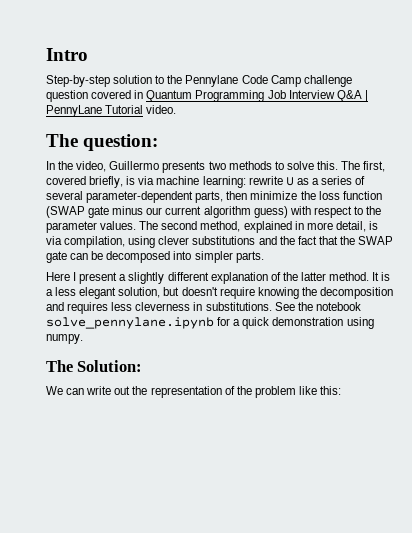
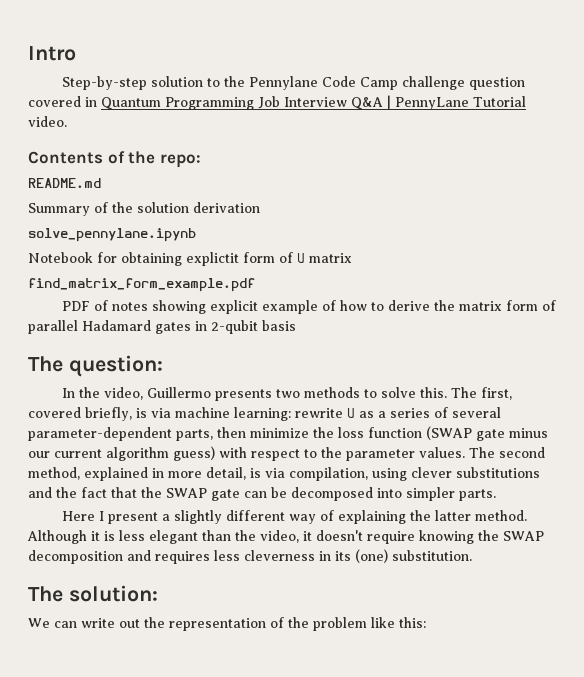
(177, 109) none -> [28,151,201,168] [28,178,101,188] [28,202,260,216] [28,228,196,242] [28,252,352,266] [28,278,255,292] [61,300,556,314] [28,320,296,334] // Contents of the repo: // README.md // Summary of the solution derivation // solve_pennylane.ipynb // Notebook for obtaining explictit form of U matrix // find_matrix_form_example.pdf // PDF of notes showing explicit example of how to derive the matrix form of parallel Hadamard gates in 2-qubit basis
[210,272,391,284] [46,287,180,299] explanation of the latter method. It is a less elegant solution, but -> [288,510,527,524] [27,530,312,544] way of explaining the latter method. Although it is less elegant than the video, it
(317, 291) none -> [503,531,544,541] SWAP
[205,302,361,311] [46,317,374,329] [46,334,83,344] [46,360,143,372] substitutions. See the notebook solve_pennylane.ipynb for a quick demonstration using numpy. // The Solution: -> [335,549,472,563] [28,585,158,602] its (one) substitution. // The solution:

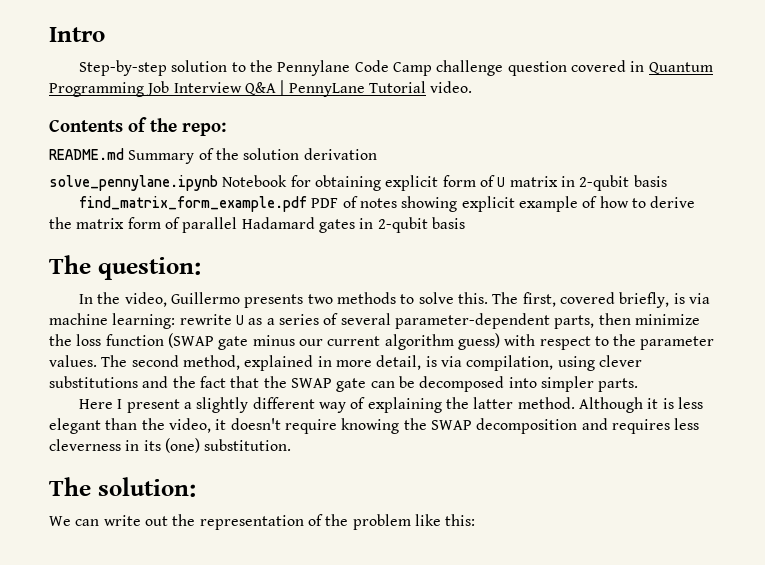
(101, 183) // -> (124, 154) none
(196, 235) // -> (218, 183) none
[186,252,239,266] explictit -> [385,175,439,191] explicit
(352, 258) none -> [560,175,667,191] in 2-qubit basis
(255, 285) // -> (308, 204) none

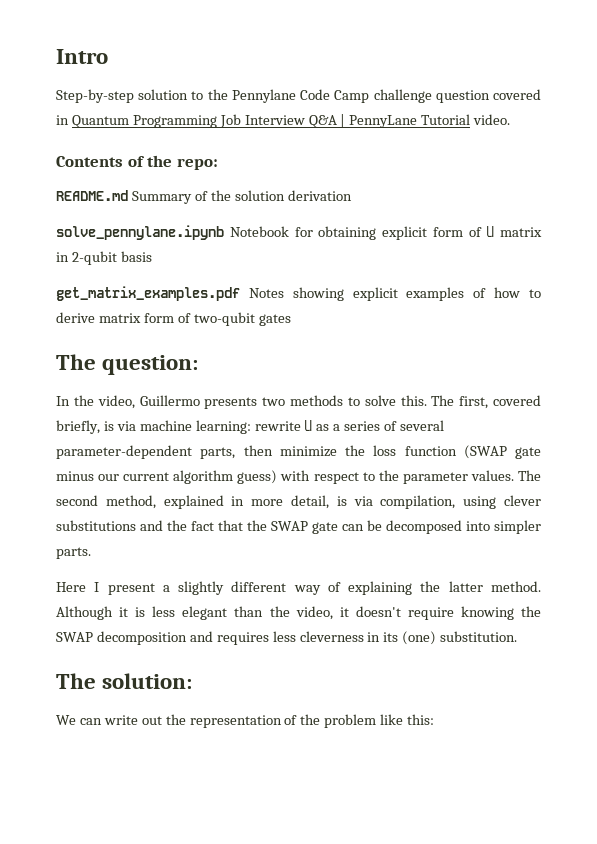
[79,196,398,212] find_matrix_form_example.pdf PDF of notes -> [56,286,284,301] get_matrix_examples.pdf Notes
[519,196,579,212] example -> [406,287,465,301] examples
[49,217,72,229] the -> (95, 317) none
[182,217,315,233] parallel Hadamard -> [193,312,255,326] two-qubit
[359,217,465,233] in 2-qubit basis -> (291, 320) none

